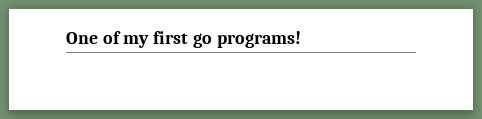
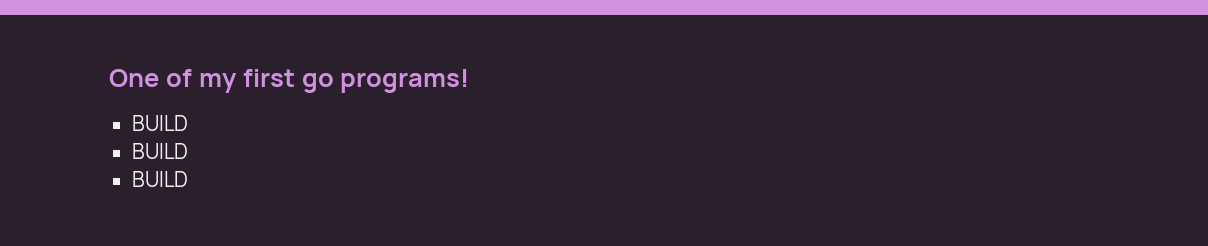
(301, 39) none -> [131,115,188,131] [131,143,188,159] [131,171,188,187] // BUILD // BUILD // BUILD

